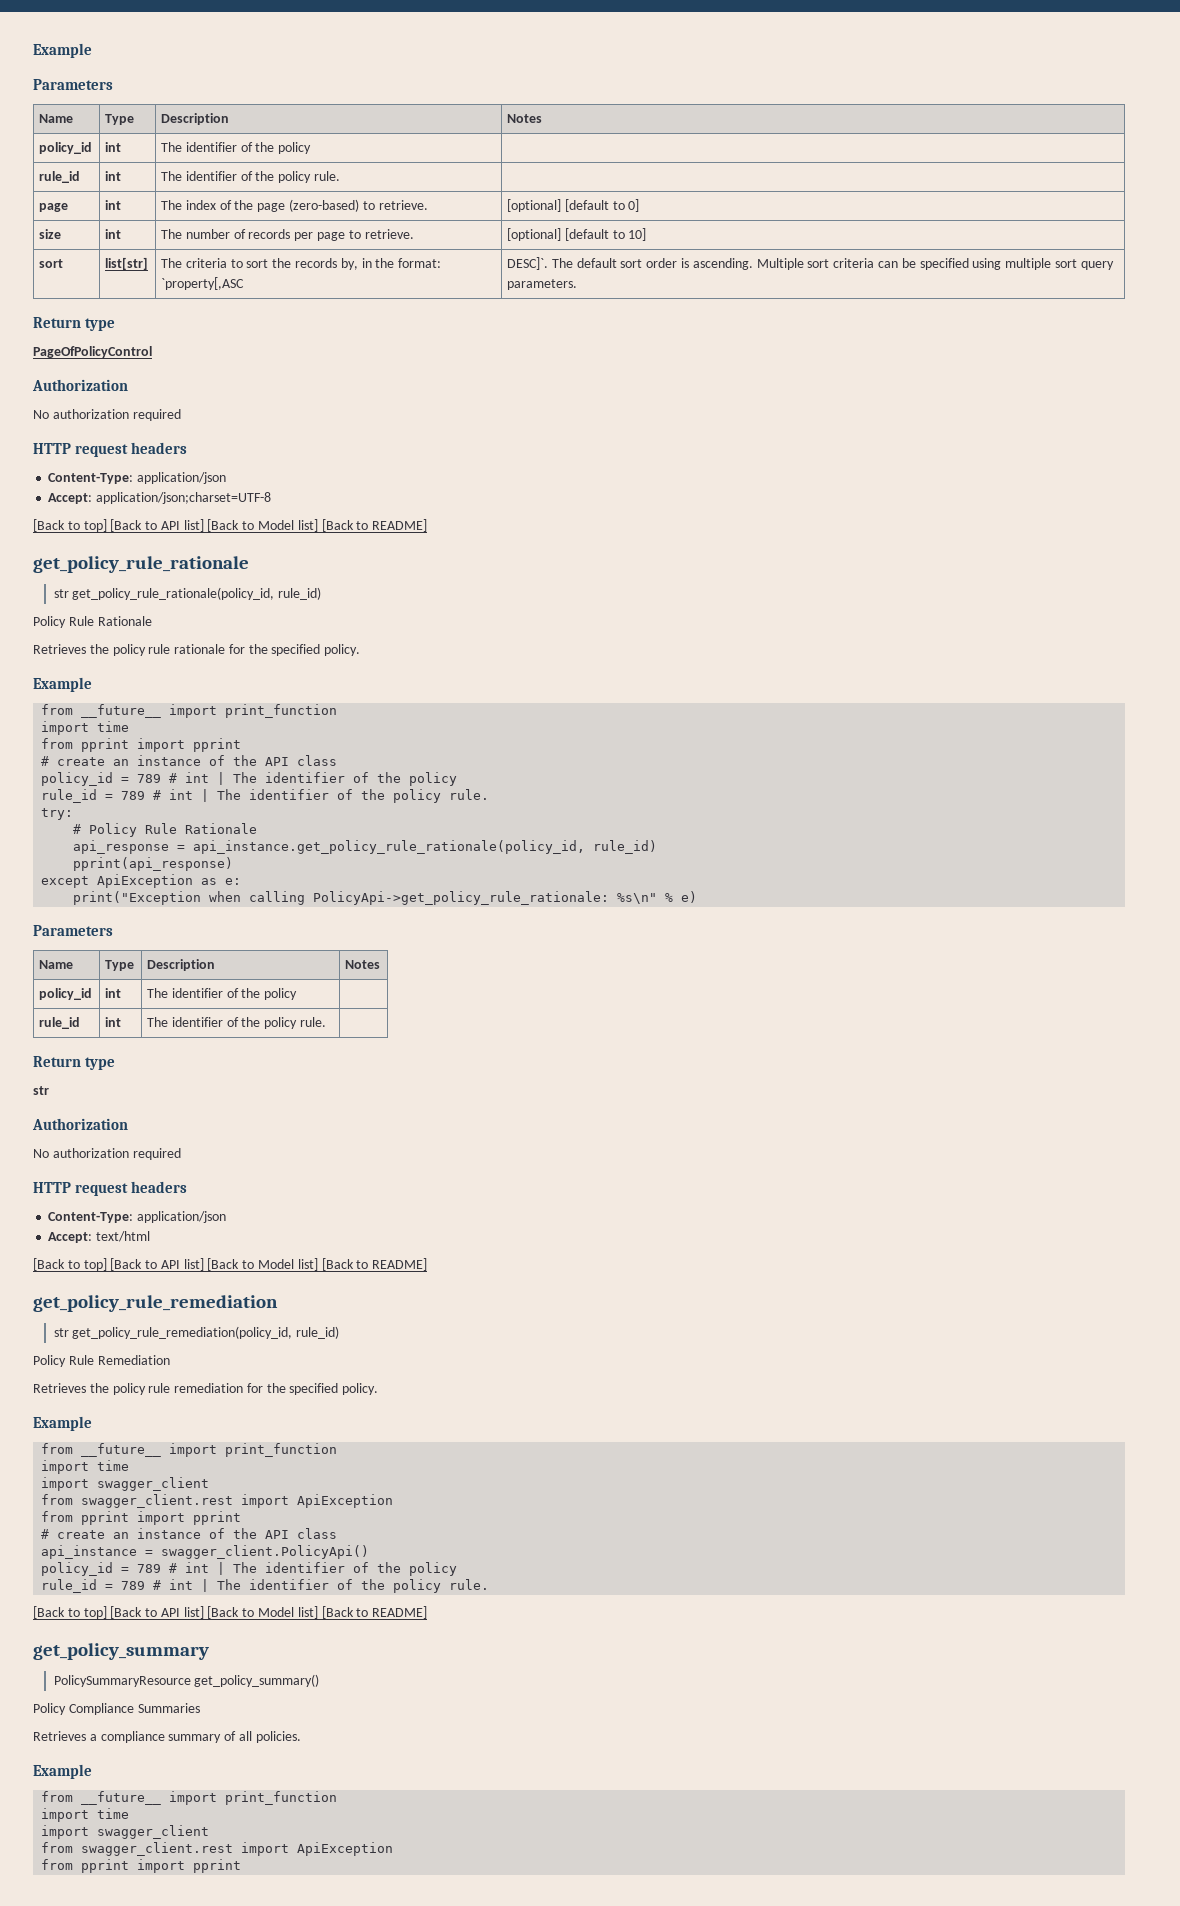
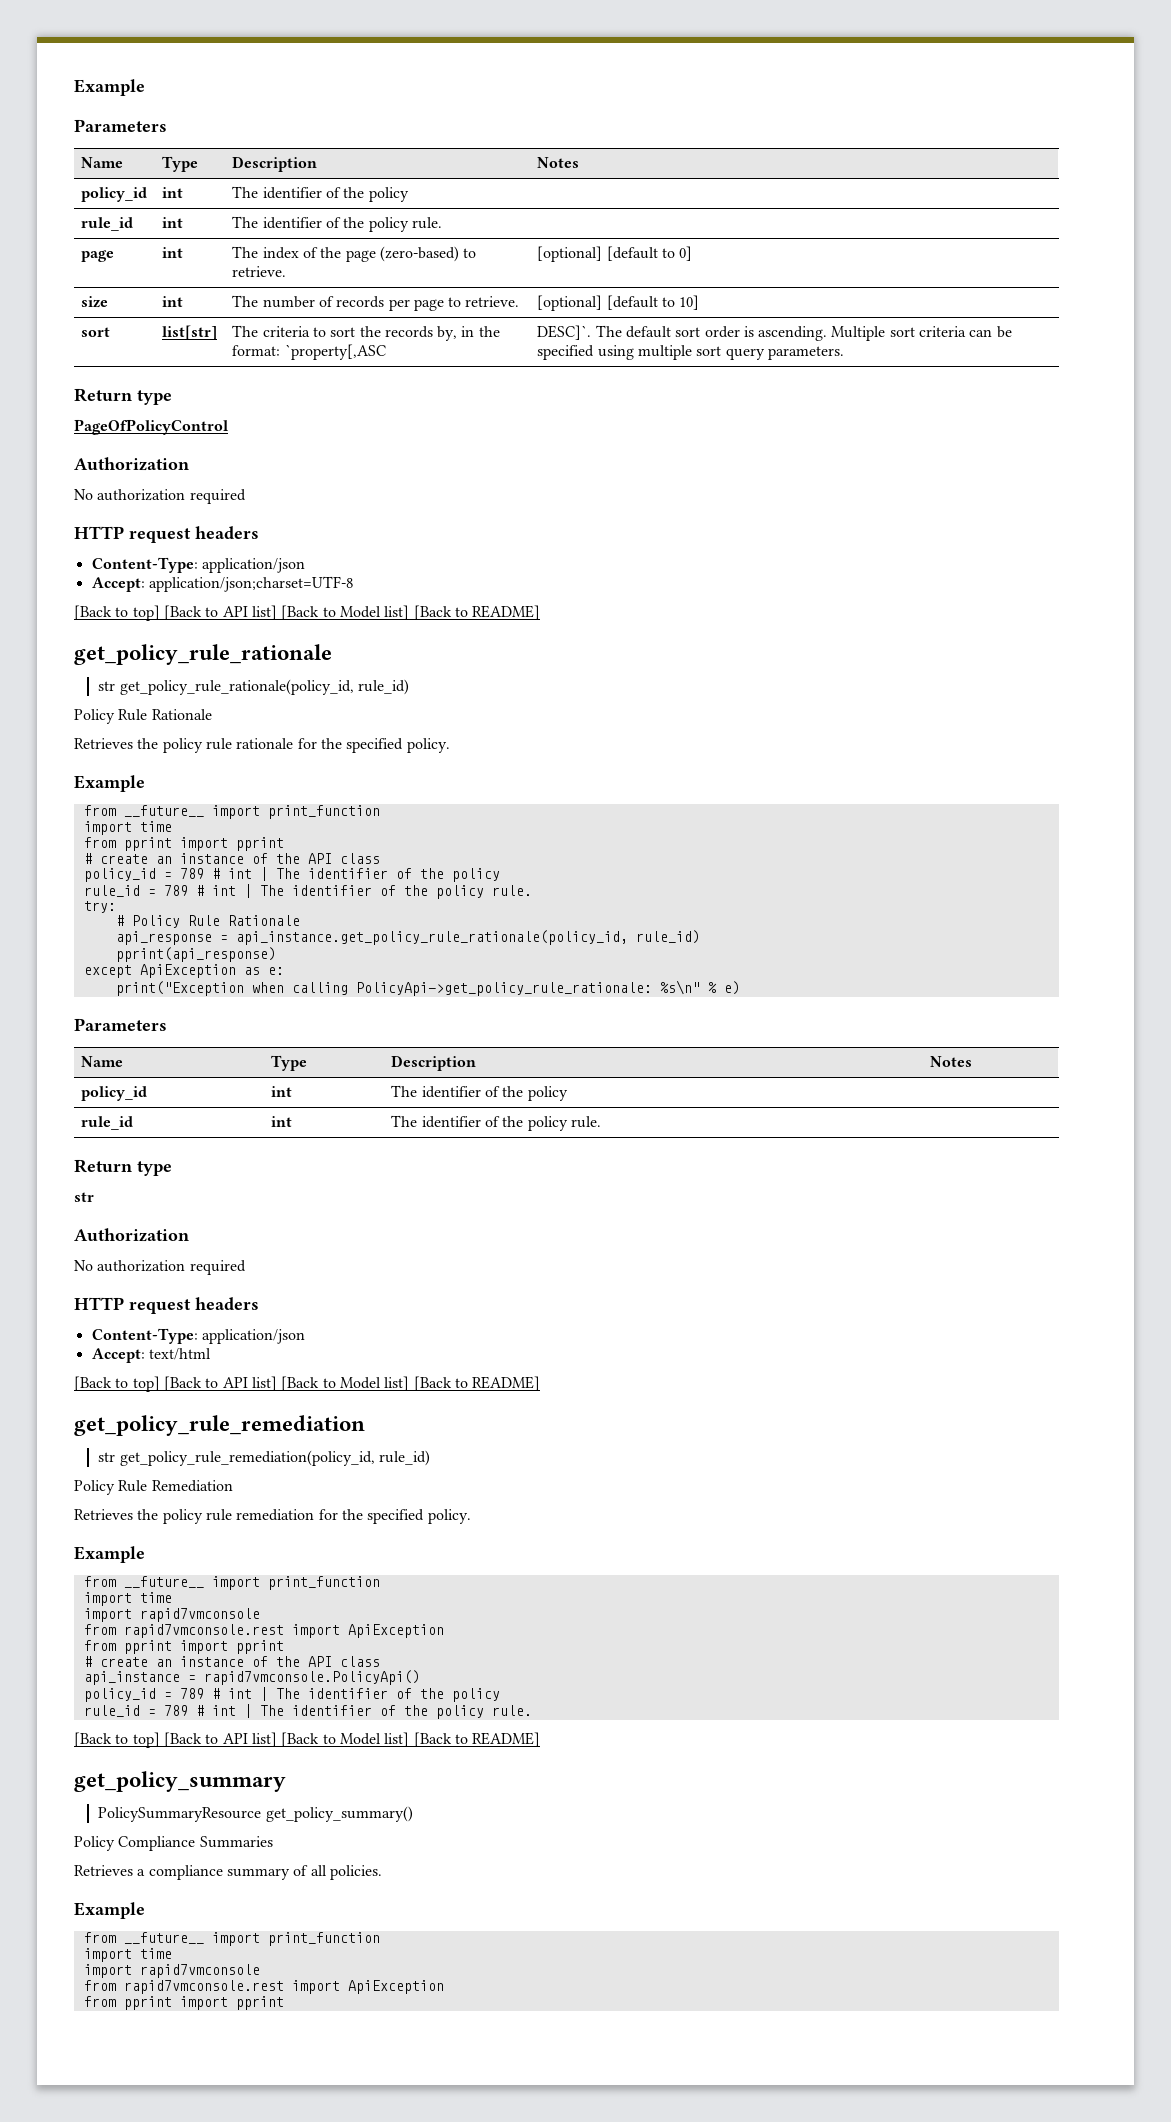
[97,1477,210,1491] [41,1494,234,1508] swagger_client // from swagger_client.rest -> [139,1608,260,1622] [83,1624,284,1638] rapid7vmconsole // from rapid7vmconsole.rest
[161,1545,370,1559] swagger_client.PolicyApi() -> [203,1670,420,1685] rapid7vmconsole.PolicyApi()
[97,1825,210,1839] [41,1842,234,1856] swagger_client // from swagger_client.rest -> [139,1964,260,1978] [83,1980,284,1994] rapid7vmconsole // from rapid7vmconsole.rest

